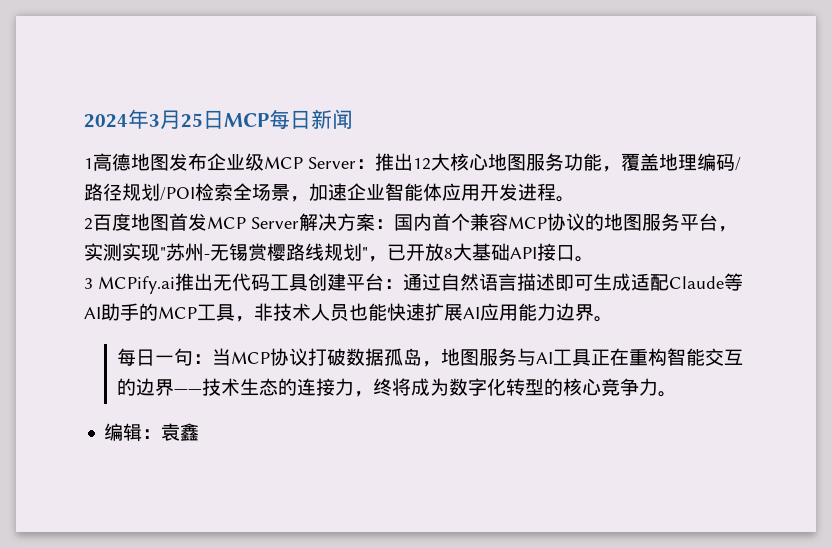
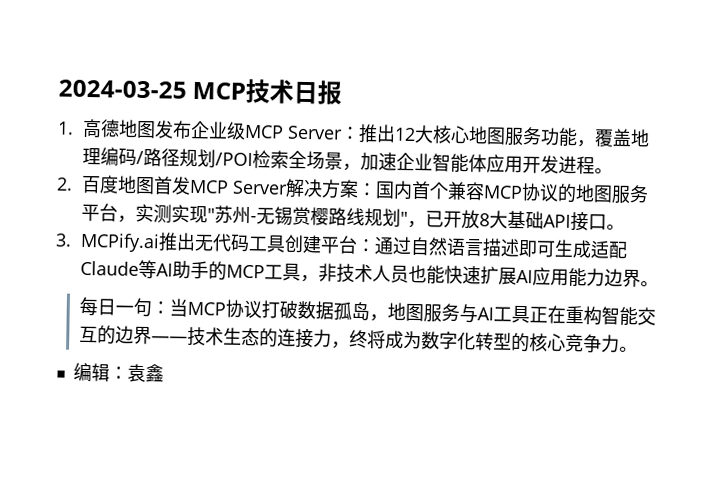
[84,109,353,130] [84,158,93,169] 2024年3月25日MCP每日新闻 // 1 -> [58,78,343,105] [57,121,74,135] 2024-03-25 MCP技术日报 // 1.
[84,218,93,230] 2 -> [56,177,73,191] 2.
[84,278,93,289] 3 -> [55,233,72,247] 3.

